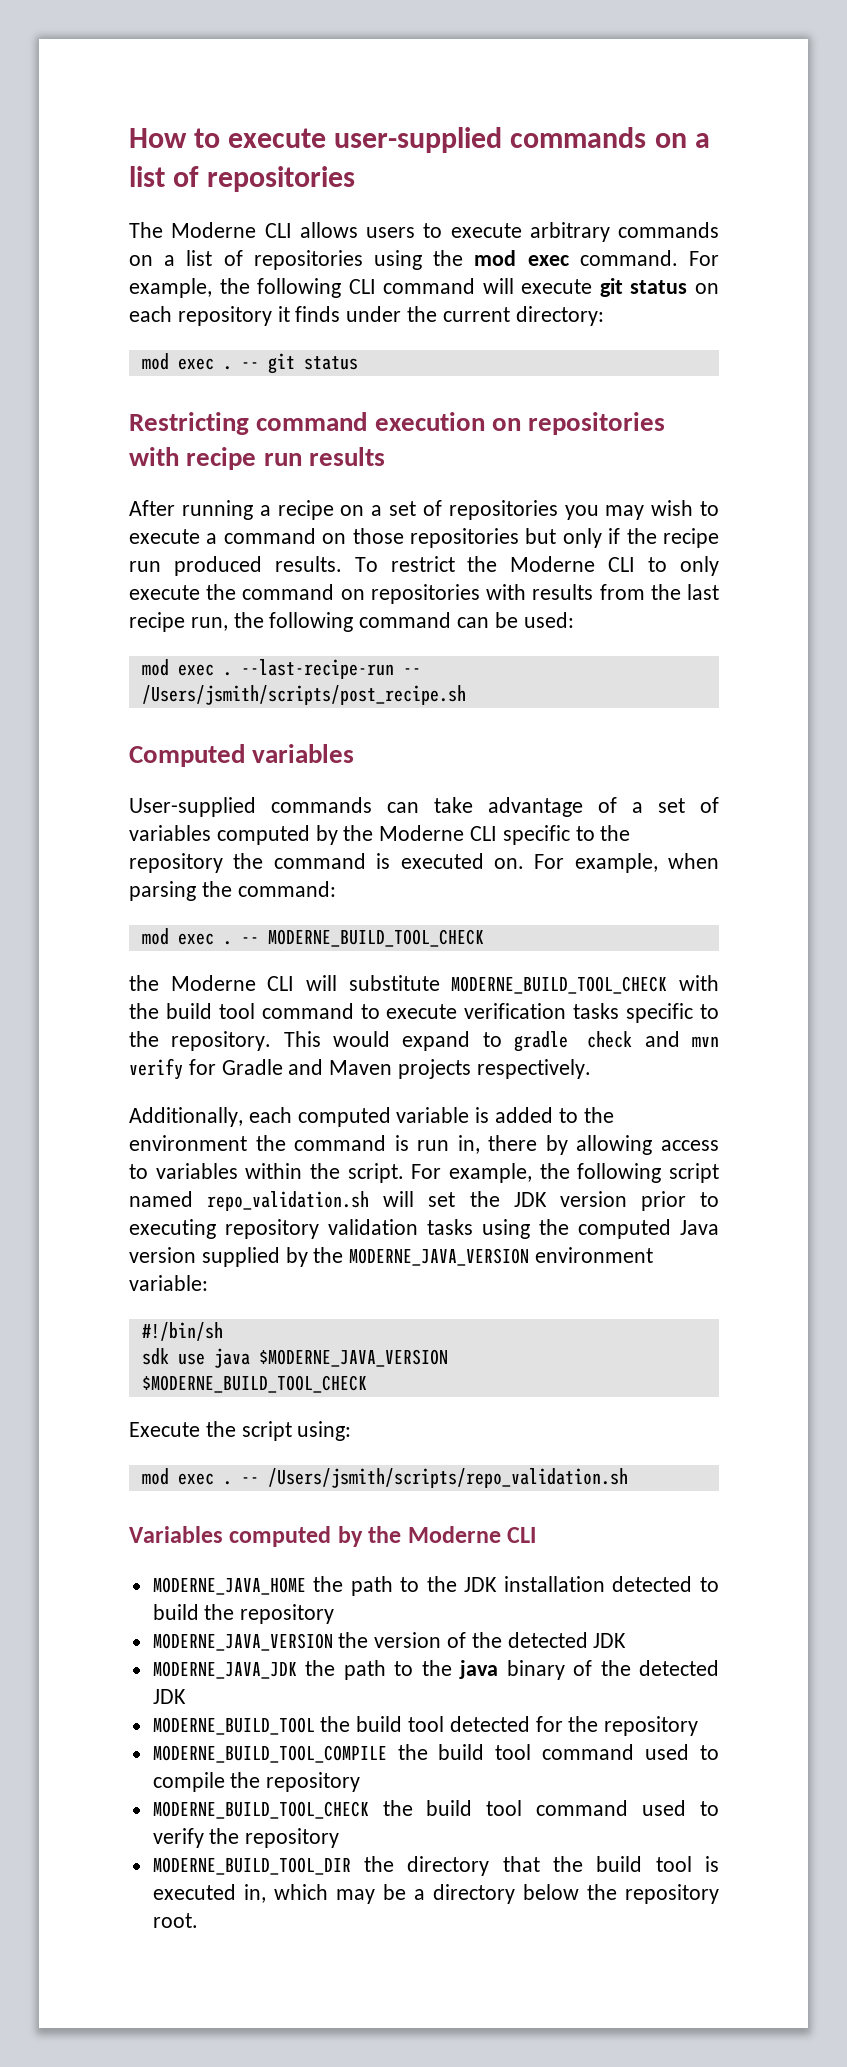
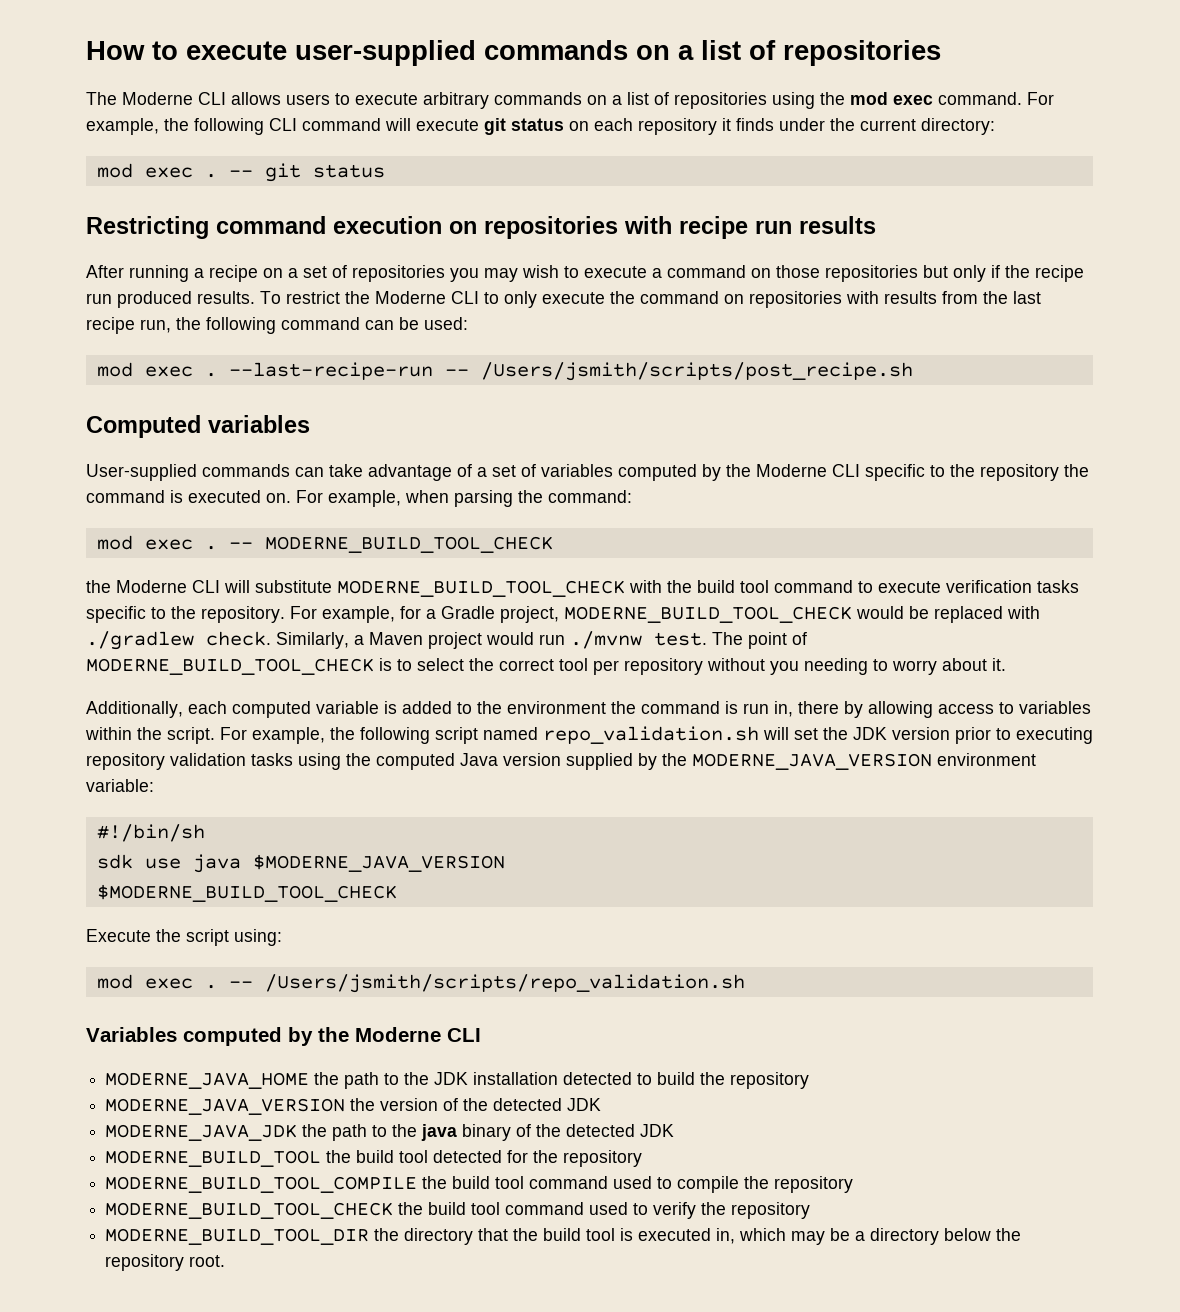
[283,1031,719,1052] [129,1058,591,1080] This would expand to gradle check and mvn verify for Gradle and Maven projects respectively. -> [290,606,1040,623] [86,631,807,650] [86,658,1006,675] For example, for a Gradle project, MODERNE_BUILD_TOOL_CHECK would be replaced with ./gradlew check. Similarly, a Maven project would run ./mvnw test. The point of MODERNE_BUILD_TOOL_CHECK is to select the correct tool per repository without you needing to worry about it.

